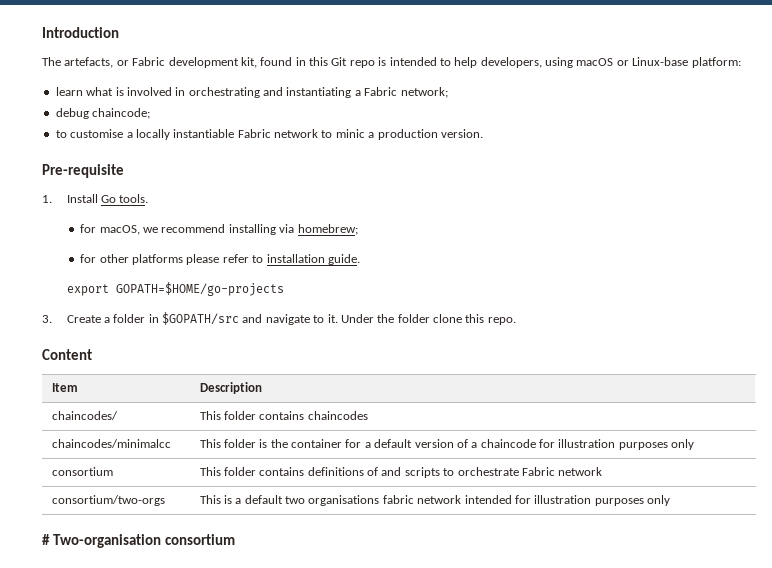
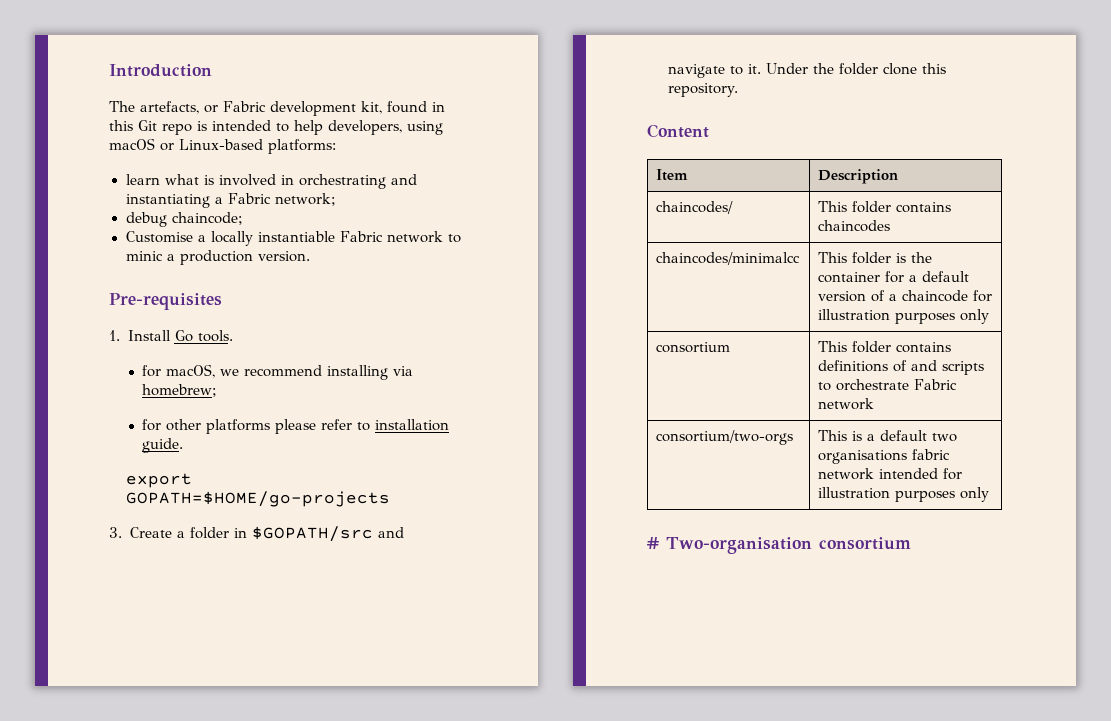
[632,57,741,68] Linux-base platform: -> [179,139,336,154] Linux-based platforms:
[55,129,124,138] to customise -> [125,231,193,243] Customise
[42,164,124,178] Pre-requisite -> [109,293,222,310] Pre-requisites
[487,317,516,325] repo. -> [667,83,739,97] repository.

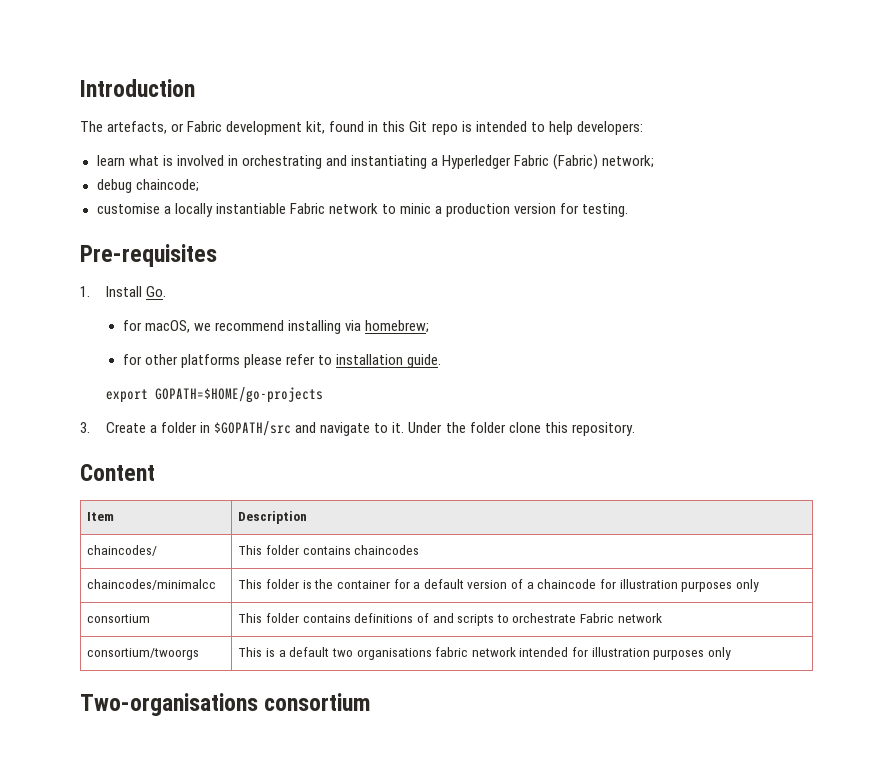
[328,120,443,135] [109,138,336,154] developers, using macOS or Linux-based platforms: -> [576,121,643,135] developers:
[227,193,271,204] Fabric -> [441,154,599,170] Hyperledger Fabric (Fabric)
[125,231,193,243] Customise -> [96,203,160,214] customise
[257,251,310,262] version. -> [514,203,629,217] version for testing.
[174,330,233,342] Go tools. -> [146,286,167,297] Go.
[656,430,794,445] consortium/two-orgs -> [87,648,200,660] consortium/twoorgs
[647,537,812,554] # Two-organisation -> [80,693,258,716] Two-organisations

